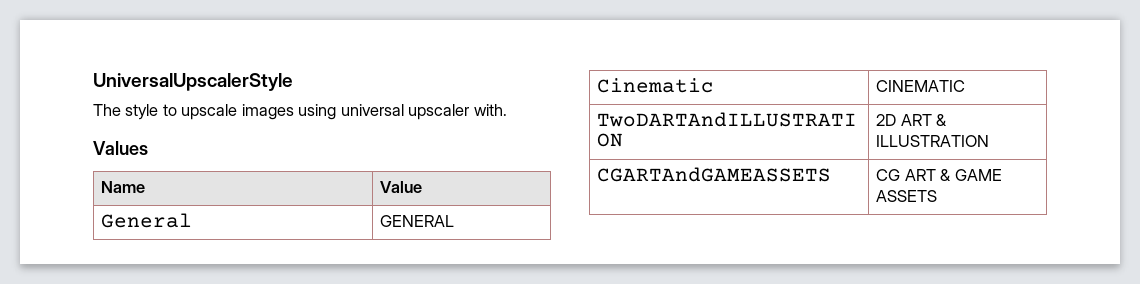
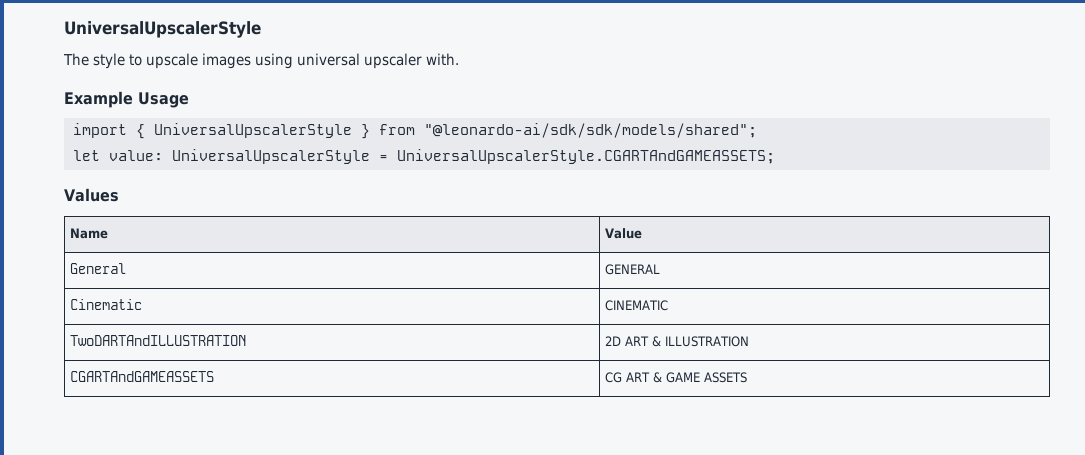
(507, 110) none -> [64,91,189,108] [72,123,757,139] [72,149,775,164] // Example Usage // import { UniversalUpscalerStyle } from "@leonardo-ai/sdk/sdk/models/shared"; // let value: UniversalUpscalerStyle = UniversalUpscalerStyle.CGARTAndGAMEASSETS;

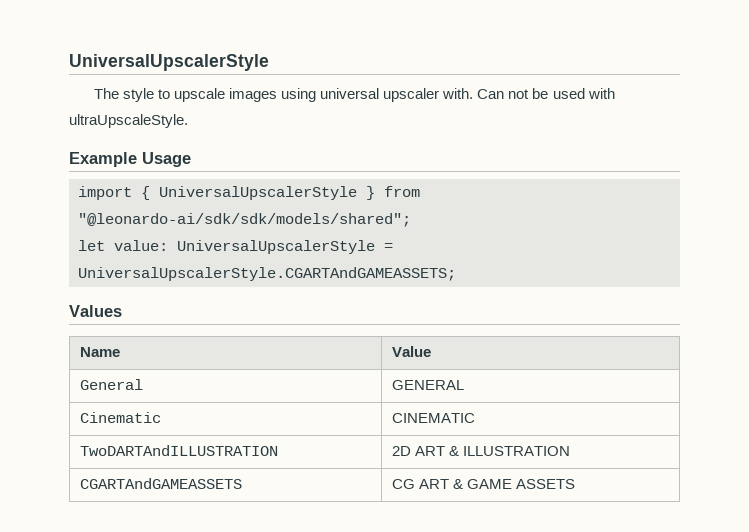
(459, 59) none -> [477,88,615,99] [69,114,188,128] Can not be used with ultraUpscaleStyle.

